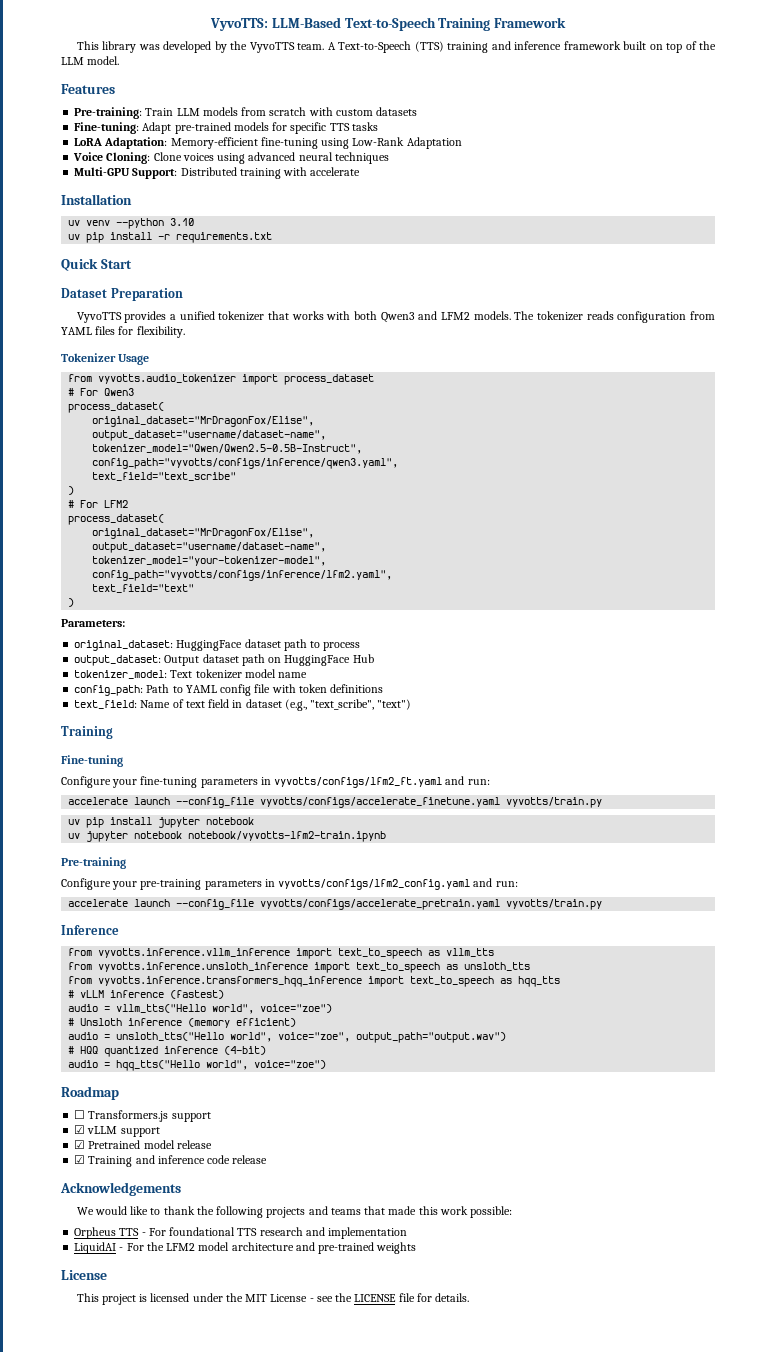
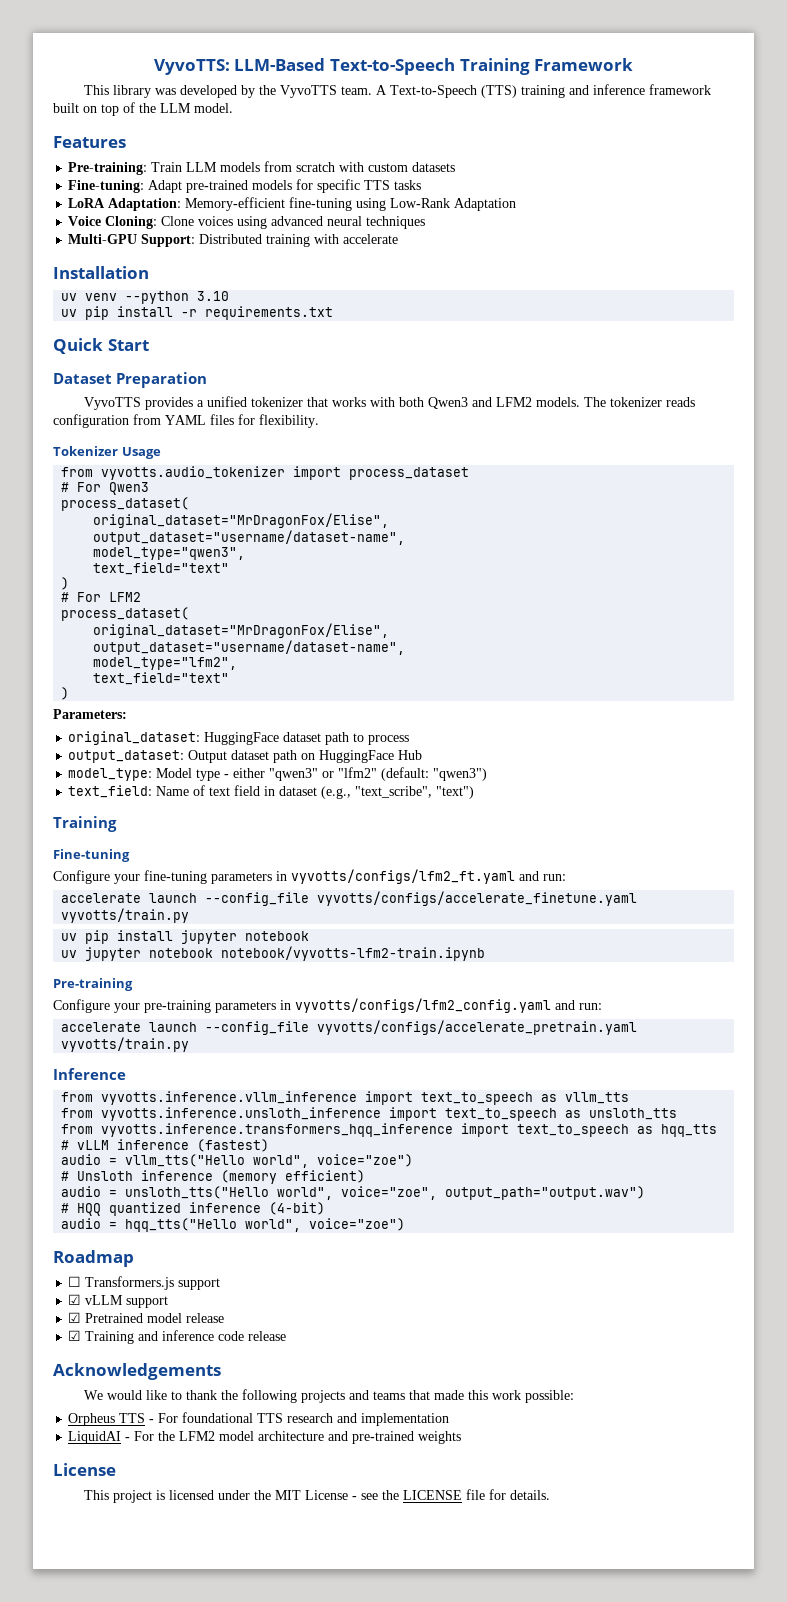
[92,444,363,454] [92,458,399,469] [92,472,237,481] tokenizer_model="Qwen/Qwen2.5-0.5B-Instruct", // config_path="vyvotts/configs/inference/qwen3.yaml", // text_field="text_scribe" -> [93,547,246,560] [93,562,230,575] model_type="qwen3", // text_field="text"
[92,556,327,566] [92,570,393,581] tokenizer_model="your-tokenizer-model", // config_path="vyvotts/configs/inference/lfm2.yaml", -> [93,657,238,670] model_type="lfm2",
[74,669,308,679] [74,684,384,696] tokenizer_model: Text tokenizer model name // config_path: Path to YAML config file with token definitions -> [68,767,488,781] model_type: Model type - either "qwen3" or "lfm2" (default: "qwen3")

